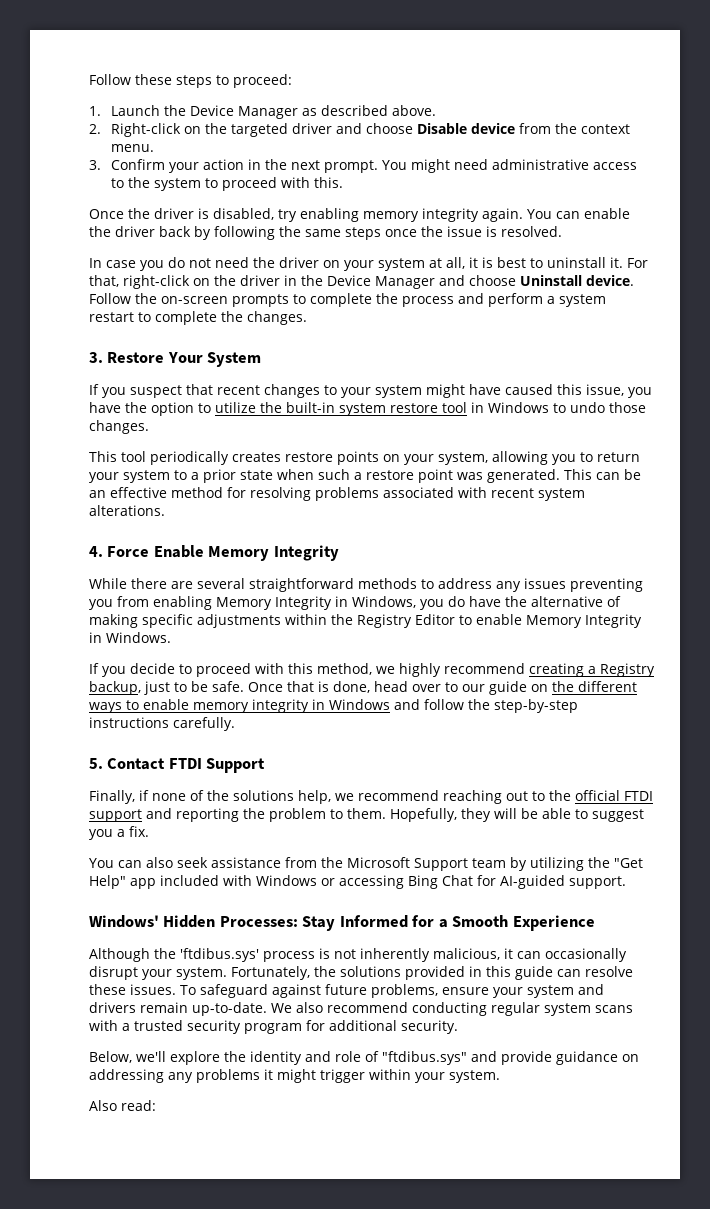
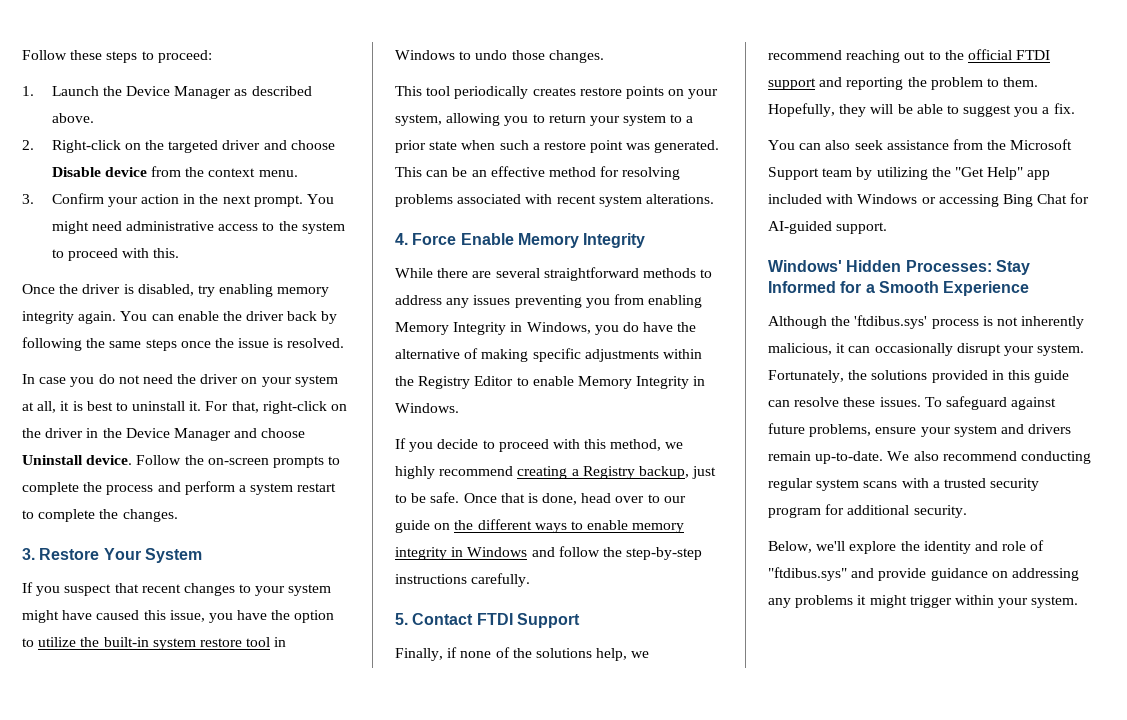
[89,1100,156,1111] // Also read: -> (1079, 602) none

